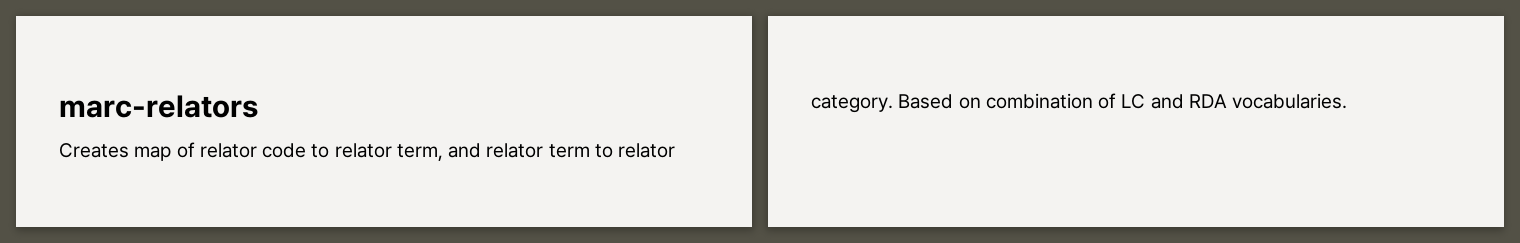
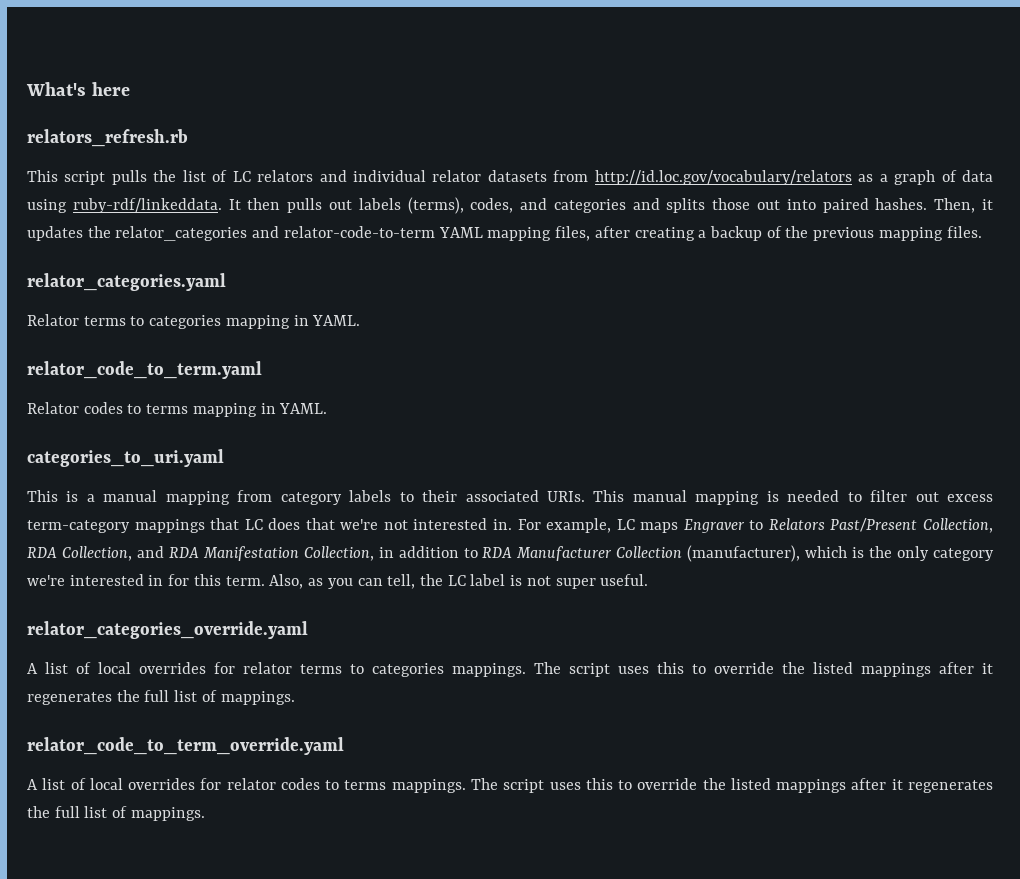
[59,95,258,118] [59,142,676,161] [811,93,1348,113] marc-relators // Creates map of relator code to relator term, and relator term to relator category. Based on combination of LC and RDA vocabularies. -> [26,82,130,96] [27,129,188,147] [27,170,994,185] [27,197,993,214] [27,226,982,241] [27,273,226,291] [27,314,361,329] [27,361,262,379] [27,402,328,417] [27,449,224,467] [27,490,994,505] [27,518,993,533] [27,545,995,562] [27,574,649,589] [27,621,308,639] [27,662,993,677] [27,690,295,705] [27,737,344,755] [27,778,993,793] [27,806,205,821] What's here // relators_refresh.rb // This script pulls the list of LC relators and individual relator datasets from http://id.loc.gov/vocabulary/relators as a graph of data using ruby-rdf/linkeddata. It then pulls out labels (terms), codes, and categories and splits those out into paired hashes. Then, it updates the relator_categories and relator-code-to-term YAML mapping files, after creating a backup of the previous mapping files. // relator_categories.yaml // Relator terms to categories mapping in YAML. // relator_code_to_term.yaml // Relator codes to terms mapping in YAML. // categories_to_uri.yaml // This is a manual mapping from category labels to their associated URIs. This manual mapping is needed to filter out excess term-category mappings that LC does that we're not interested in. For example, LC maps Engraver to Relators Past/Present Collection, RDA Collection, and RDA Manifestation Collection, in addition to RDA Manufacturer Collection (manufacturer), which is the only category we're interested in for this term. Also, as you can tell, the LC label is not super useful. // relator_categories_override.yaml // A list of local overrides for relator terms to categories mappings. The script uses this to override the listed mappings after it regenerates the full list of mappings. // relator_code_to_term_override.yaml // A list of local overrides for relator codes to terms mappings. The script uses this to override the listed mappings after it regenerates the full list of mappings.

